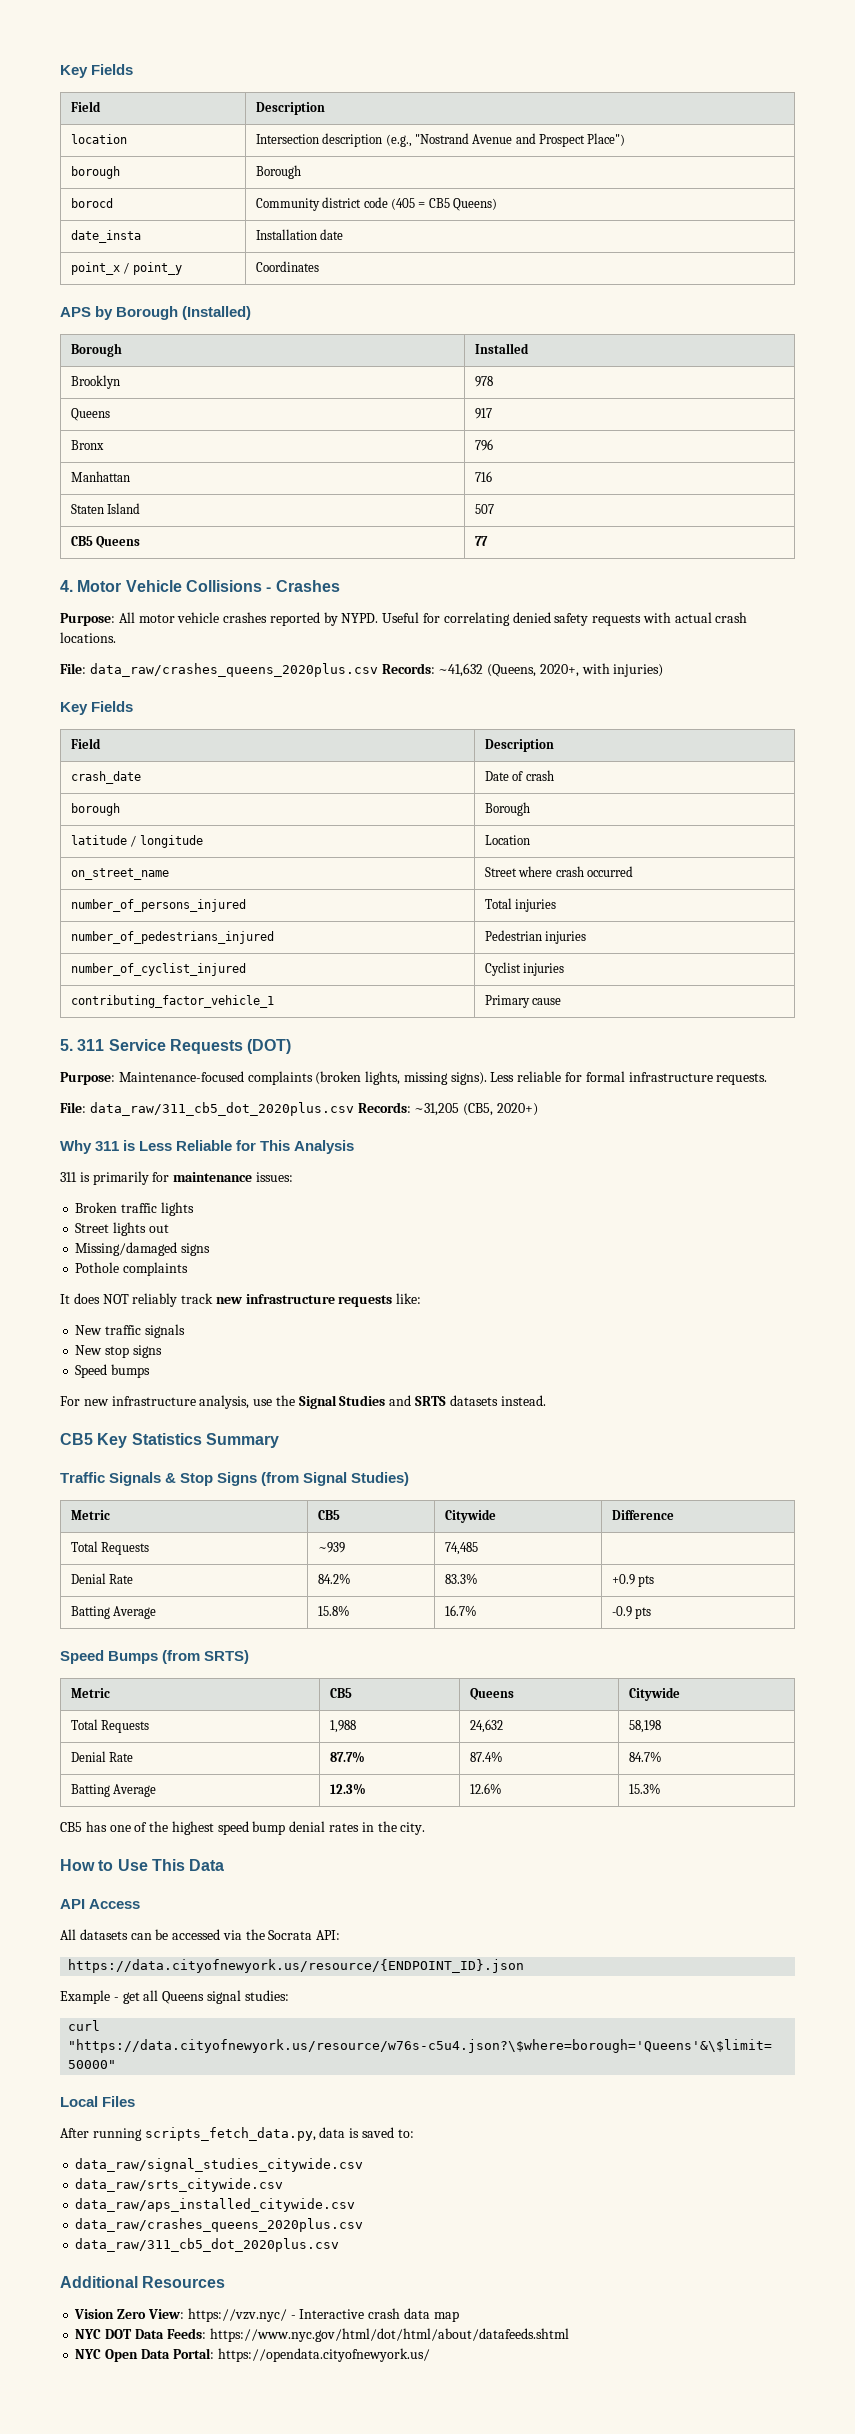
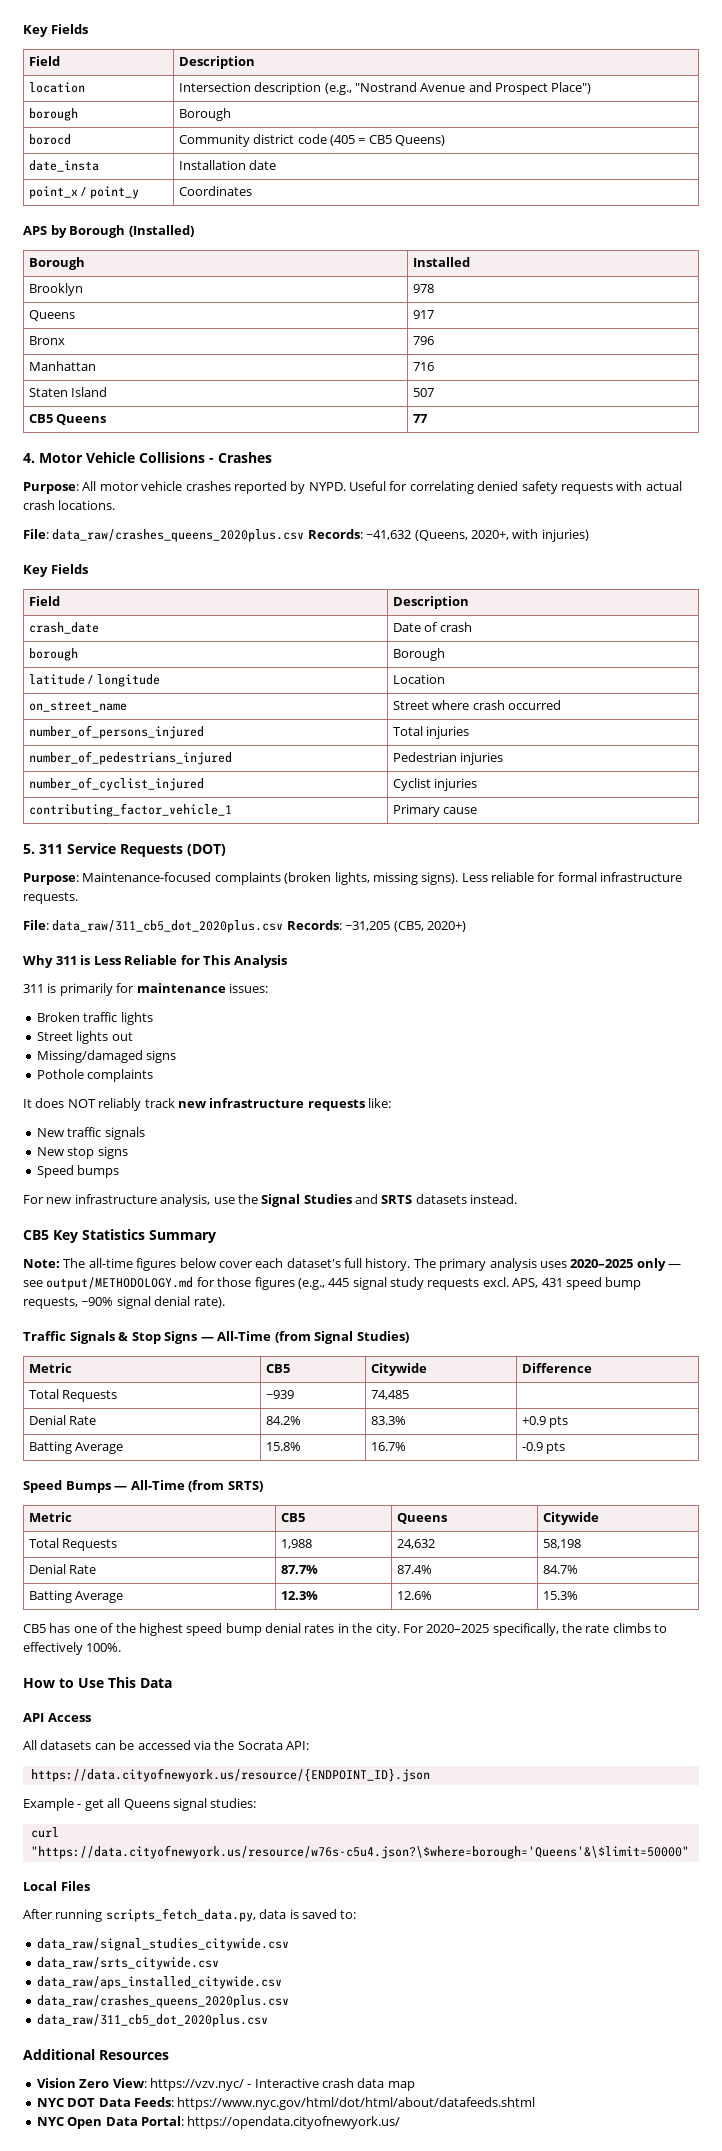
(279, 1440) none -> [23,1258,681,1271] [23,1277,642,1290] [23,1296,225,1309] // Note: The all-time figures below cover each dataset's full history. The primary analysis uses 2020–2025 only — see output/METHODOLOGY.md for those figures (e.g., 445 signal study requests excl. APS, 431 speed bump requests, ~90% signal denial rate).
(258, 1479) none -> [200,1331,272,1341] — All-Time
(159, 1657) none -> [114,1480,185,1490] — All-Time
(426, 1828) none -> [402,1623,668,1636] [23,1642,122,1655] For 2020–2025 specifically, the rate climbs to effectively 100%.

